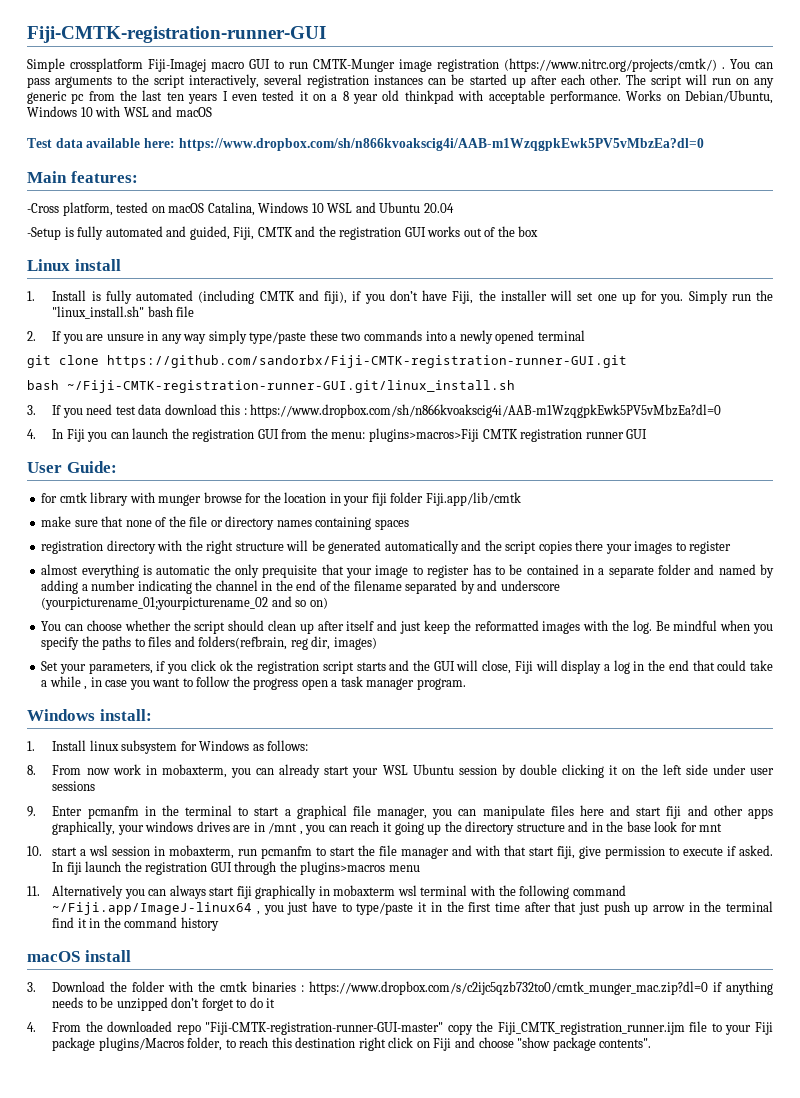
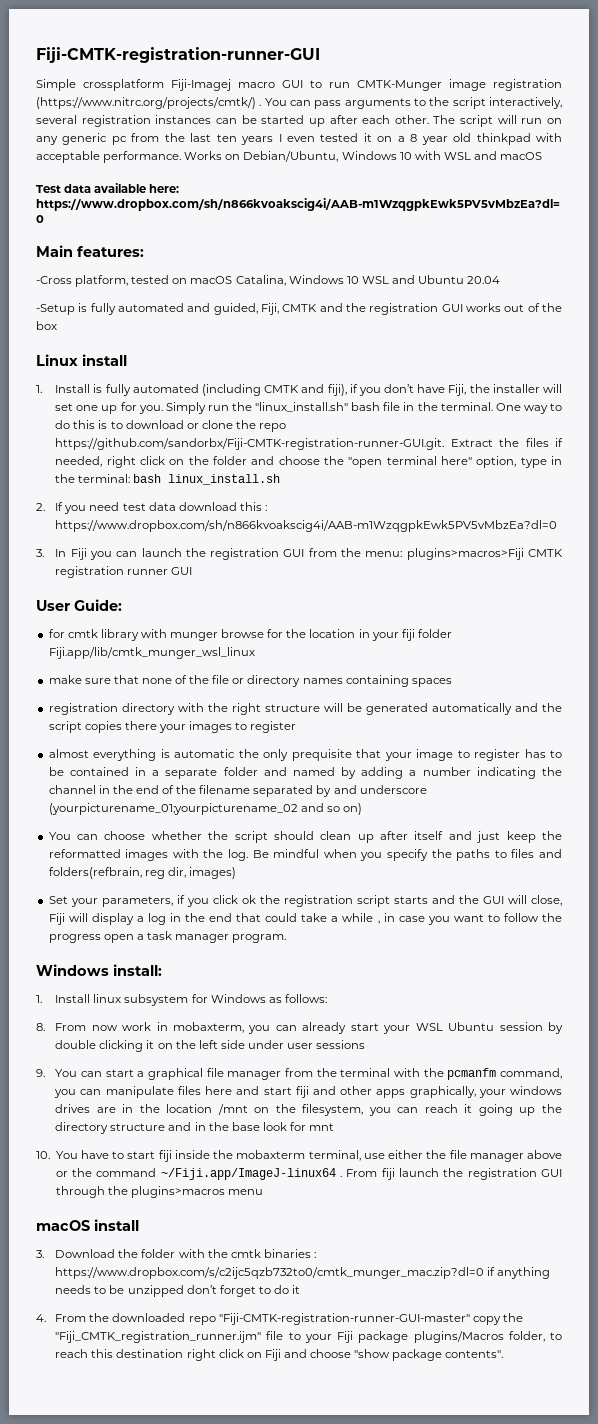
[27,330,585,344] [27,355,627,368] [27,380,515,393] [27,405,36,415] // 2. If you are unsure in any way simply type/paste these two commands into a newly opened terminal // git clone https://github.com/sandorbx/Fiji-CMTK-registration-runner-GUI.git // bash ~/Fiji-CMTK-registration-runner-GUI.git/linux_install.sh // 3. -> [403,402,562,414] [55,420,287,432] [55,438,563,450] [55,456,562,468] [55,474,281,485] [36,503,45,511] in the terminal. One way to do this is to download or clone the repo https://github.com/sandorbx/Fiji-CMTK-registration-runner-GUI.git. Extract the files if needed, right click on the folder and choose the "open terminal here" option, type in the terminal: bash linux_install.sh // 2.
[27,429,36,439] 4. -> [36,549,44,557] 3.
[425,492,521,506] Fiji.app/lib/cmtk -> [48,647,255,659] Fiji.app/lib/cmtk_munger_wsl_linux
[52,805,428,819] Enter pcmanfm in the terminal to start a graphical file manager, -> [55,1068,562,1080] You can start a graphical file manager from the terminal with the pcmanfm command,
[268,822,303,835] /mnt , -> [139,1104,364,1116] the location /mnt on the filesystem,
[52,845,773,859] [52,862,64,872] start a wsl session in mobaxterm, run pcmanfm to start the file manager and with that start fiji, give permission to execute if asked. In -> [55,1150,562,1162] [55,1168,378,1180] You have to start fiji inside the mobaxterm terminal, use either the file manager above or the command ~/Fiji.app/ImageJ-linux64 . From
[27,885,626,899] [52,901,773,915] [52,917,219,931] // 11. Alternatively you can always start fiji graphically in mobaxterm wsl terminal with the following command ~/Fiji.app/ImageJ-linux64 , you just have to type/paste it in the first time after that just push up arrow in the terminal find it in the command history -> (264, 1192) none
[497,1022,685,1035] Fiji_CMTK_registration_runner.ijm -> [55,1331,262,1343] "Fiji_CMTK_registration_runner.ijm"

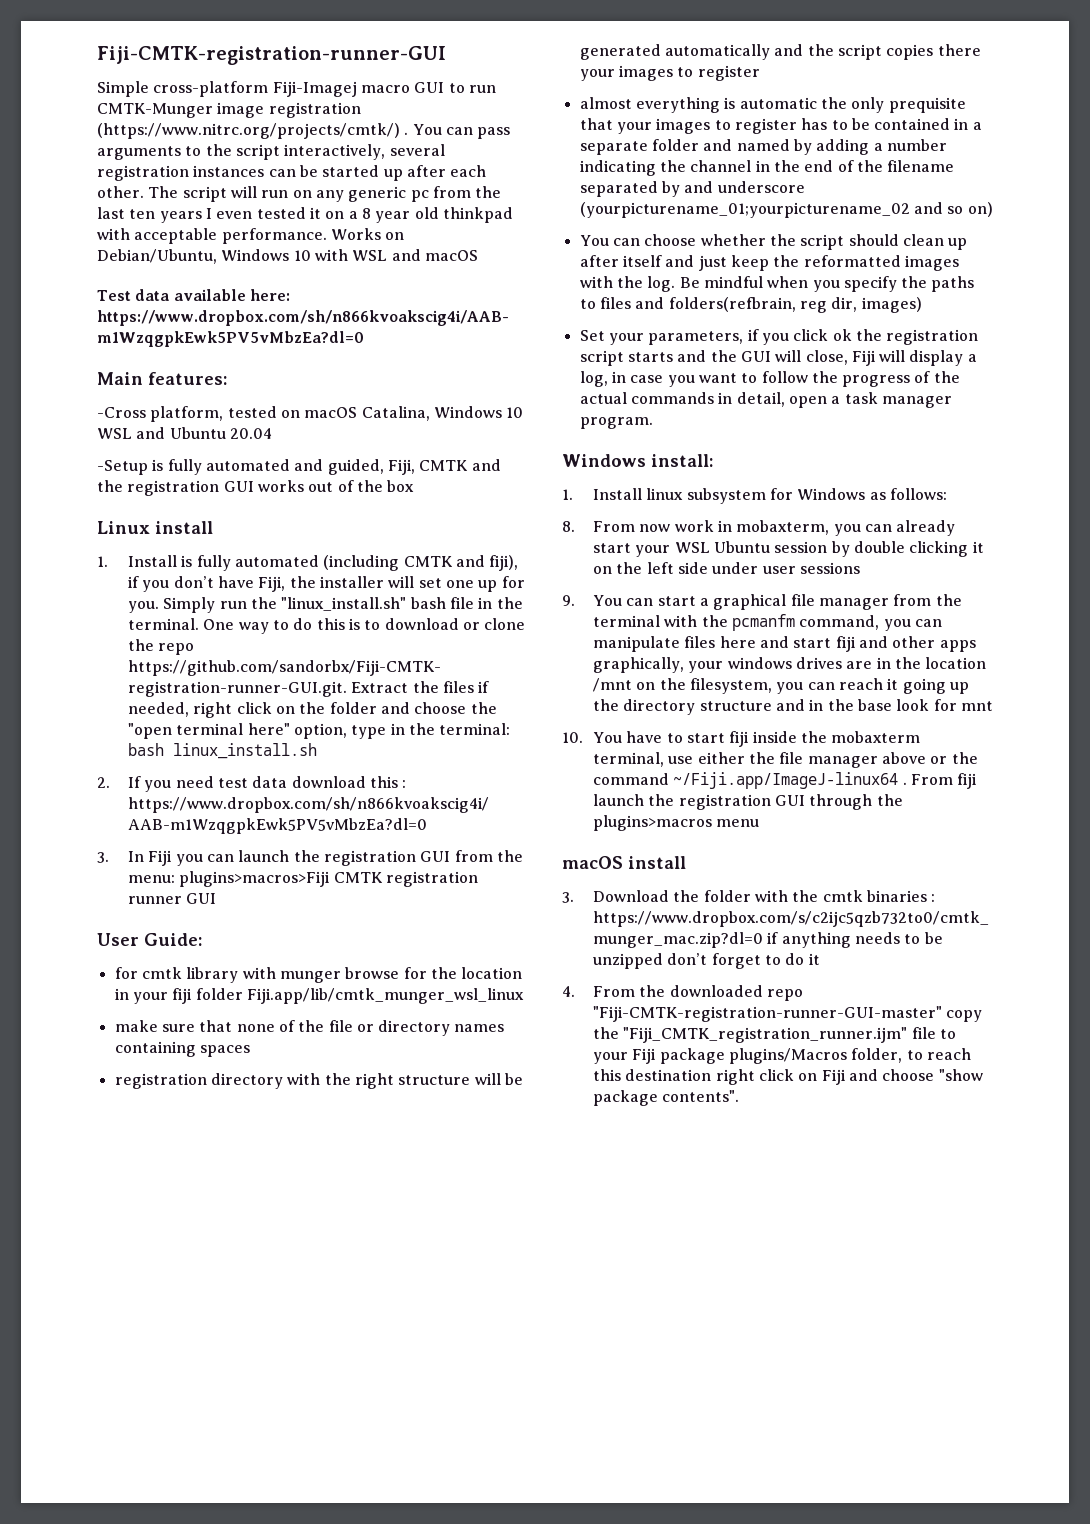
[83,79,164,91] crossplatform -> [153,81,269,97] cross-platform
[416,749,454,761] image -> [656,118,711,134] images
[147,913,380,925] log in the end that could take a while , -> [579,371,608,387] log,
(101, 938) none -> [914,371,960,383] [579,392,785,407] of the actual commands in detail,

